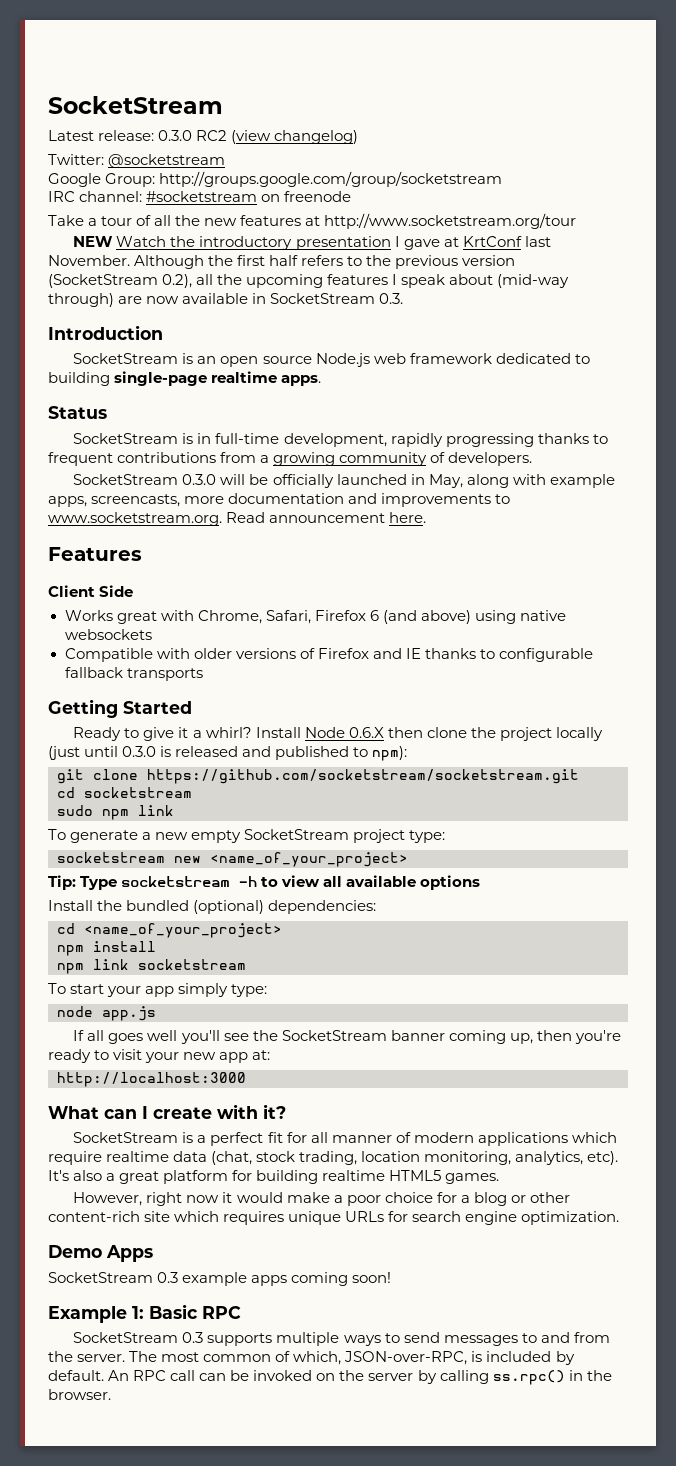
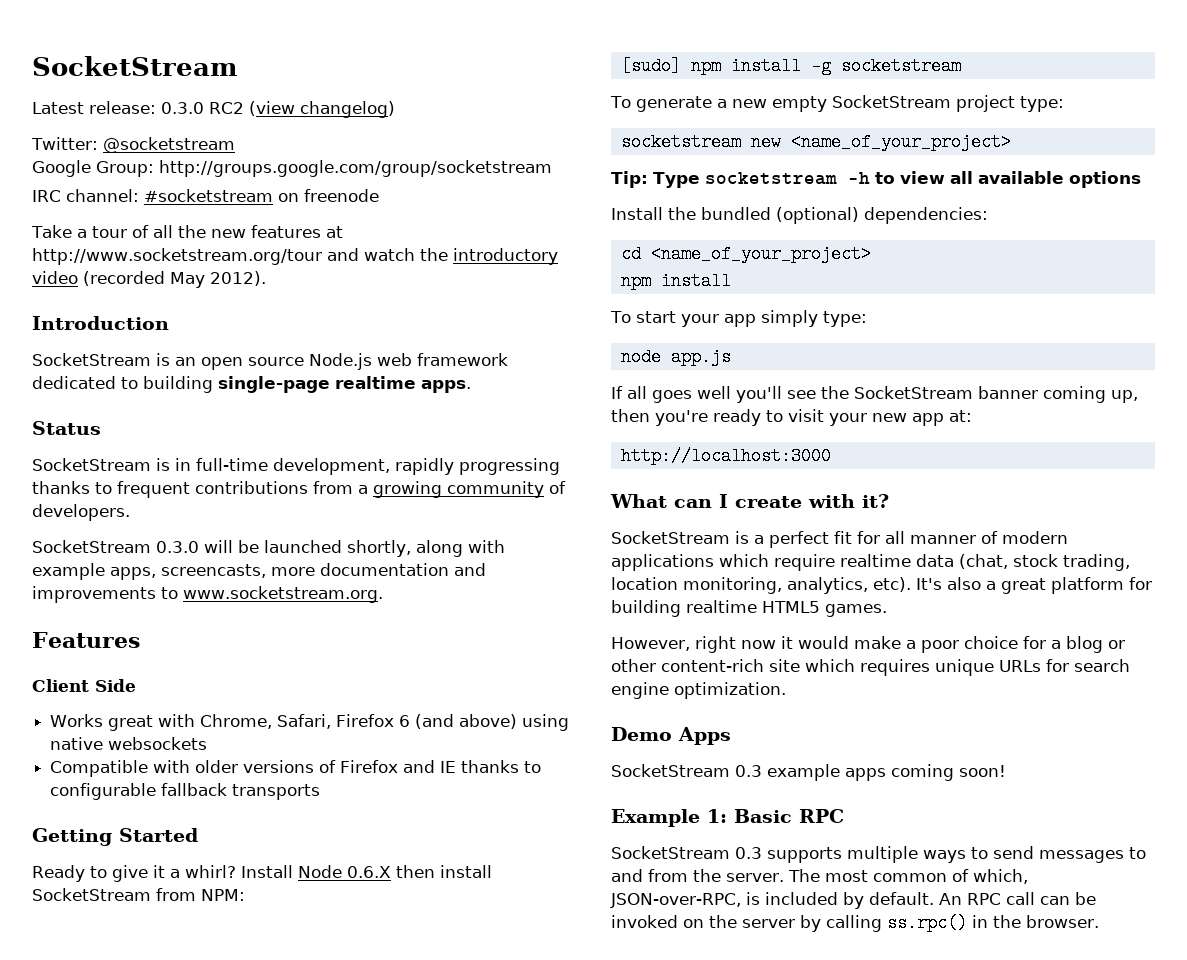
[73,236,551,250] [48,255,516,269] [48,274,570,288] [48,293,404,307] // NEW Watch the introductory presentation I gave at KrtConf last November. Although the first half refers to the previous version (SocketStream 0.2), all the upcoming features I speak about (mid-way through) are now available in SocketStream 0.3. -> [326,248,558,265] [32,271,266,288] and watch the introductory video (recorded May 2012).
[272,474,463,488] officially launched in May, -> [264,540,411,557] launched shortly,
[226,512,427,523] Read announcement here. -> (383, 594) none
[426,727,603,741] [48,746,408,761] [57,769,579,784] [57,787,192,798] [57,805,174,820] clone the project locally (just until 0.3.0 is released and published to npm): // git clone https://github.com/socketstream/socketstream.git // cd socketstream // sudo npm link -> [440,865,492,878] [32,888,245,901] [620,57,961,75] install SocketStream from NPM: // [sudo] npm install -g socketstream
[57,959,246,974] // npm link socketstream -> (731, 281) none

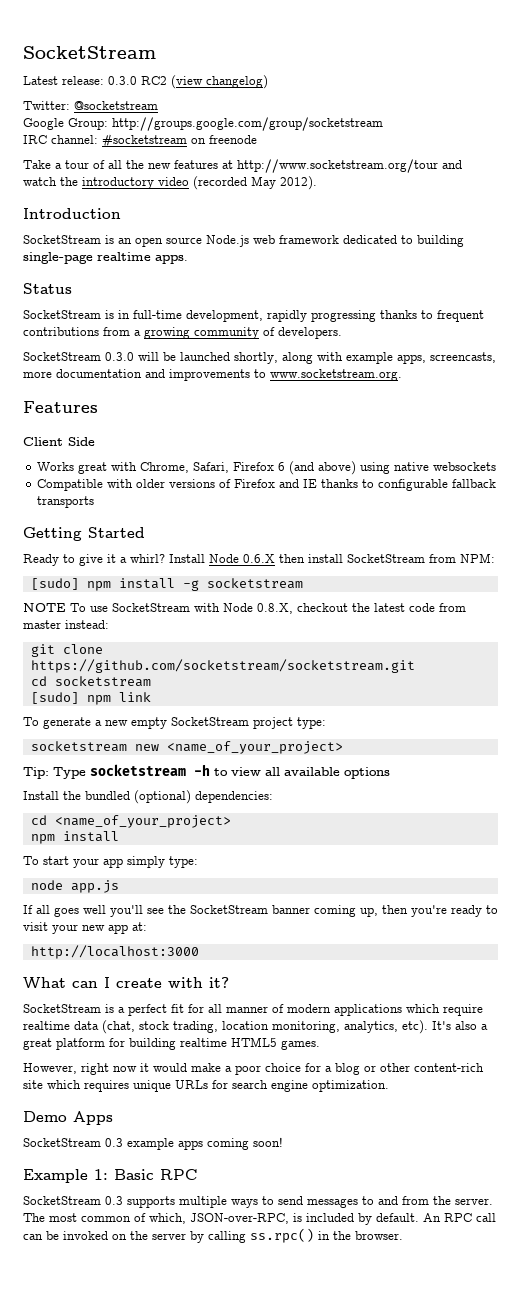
(961, 66) none -> [23,603,466,614] [23,620,109,629] [30,644,103,657] [30,659,415,673] [30,676,151,687] [30,692,151,705] // NOTE To use SocketStream with Node 0.8.X, checkout the latest code from master instead: // git clone https://github.com/socketstream/socketstream.git // cd socketstream // [sudo] npm link

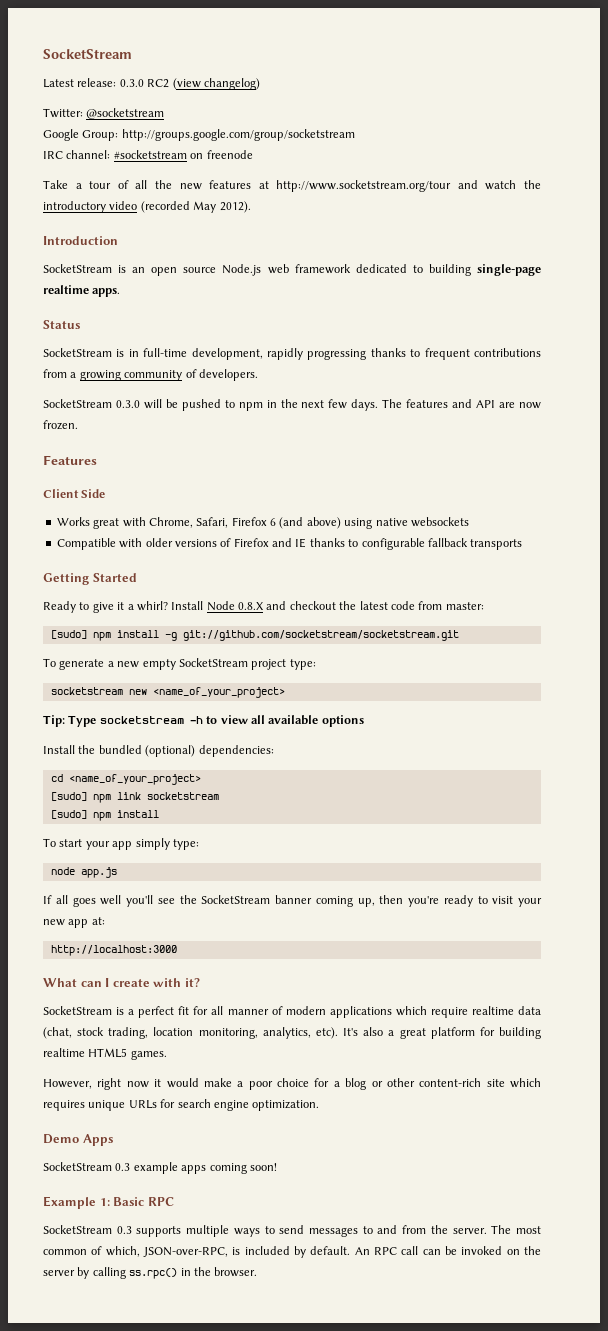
[180,352,496,364] [23,369,402,381] launched shortly, along with example apps, screencasts, more documentation and improvements to www.socketstream.org. -> [181,399,541,411] [43,420,78,430] pushed to npm in the next few days. The features and API are now frozen.
[243,553,495,563] [30,578,303,591] [23,603,466,614] [23,620,109,629] [30,644,103,657] [30,659,415,673] [30,676,151,687] [30,692,151,705] 0.6.X then install SocketStream from NPM: // [sudo] npm install -g socketstream // NOTE To use SocketStream with Node 0.8.X, checkout the latest code from master instead: // git clone https://github.com/socketstream/socketstream.git // cd socketstream // [sudo] npm link -> [238,601,484,610] [50,630,459,641] 0.8.X and checkout the latest code from master: // [sudo] npm install -g git://github.com/socketstream/socketstream.git
(231, 821) none -> [50,792,219,803] [50,810,87,819] [sudo] npm link socketstream // [sudo]

